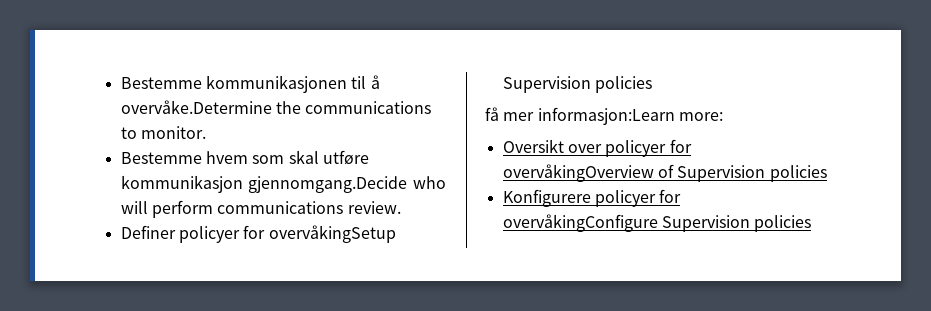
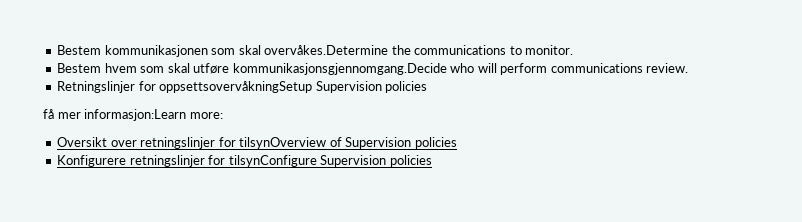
[120,75,380,93] [120,100,272,114] Bestemme kommunikasjonen til å overvåke.Determine -> [57,45,389,57] Bestem kommunikasjonen som skal overvåkes.Determine
[120,152,202,164] Bestemme -> [57,63,102,73] Bestem
[120,175,408,193] kommunikasjon gjennomgang.Decide -> [232,63,447,75] kommunikasjonsgjennomgang.Decide
[120,225,396,243] Definer policyer for overvåkingSetup -> [57,81,313,93] Retningslinjer for oppsettsovervåkningSetup
[605,139,692,157] [502,164,654,182] policyer for overvåkingOverview -> [140,137,327,149] retningslinjer for tilsynOverview
[594,189,682,207] [502,214,658,232] policyer for overvåkingConfigure -> [129,155,317,167] retningslinjer for tilsynConfigure

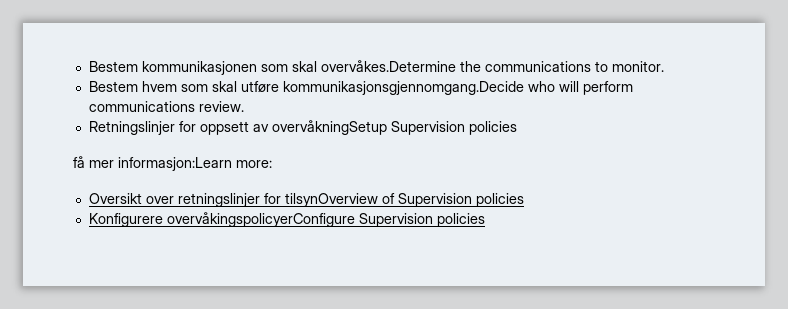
[159,81,313,93] oppsettsovervåkningSetup -> [199,120,387,135] oppsett av overvåkningSetup
[129,155,317,167] retningslinjer for tilsynConfigure -> [166,212,355,227] overvåkingspolicyerConfigure

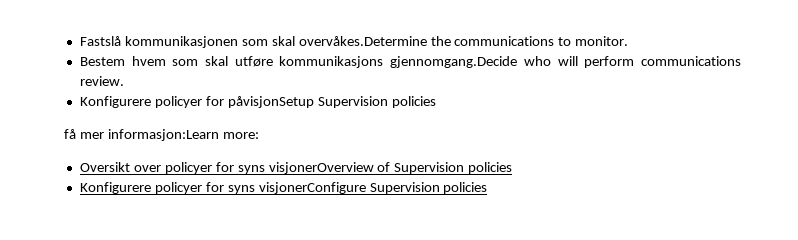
[88,61,138,72] Bestem -> [79,36,121,46] Fastslå
[282,81,524,95] kommunikasjonsgjennomgang.Decide -> [279,56,518,68] kommunikasjons gjennomgang.Decide
[88,120,387,135] Retningslinjer for oppsett av overvåkningSetup -> [79,96,314,108] Konfigurere policyer for påvisjonSetup
[177,193,378,207] retningslinjer for tilsynOverview -> [164,162,374,174] policyer for syns visjonerOverview
[166,212,355,227] overvåkingspolicyerConfigure -> [154,182,366,194] policyer for syns visjonerConfigure

